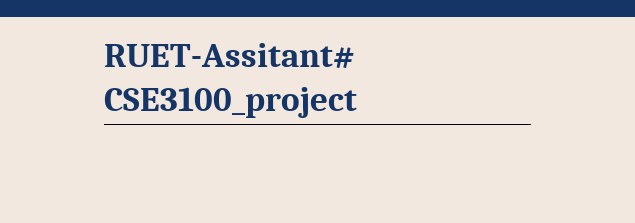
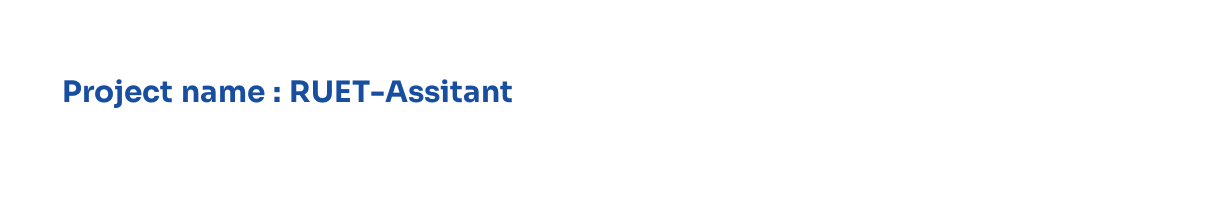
[104,43,355,69] [104,87,357,118] RUET-Assitant# CSE3100_project -> [62,79,513,109] Project name : RUET-Assitant

